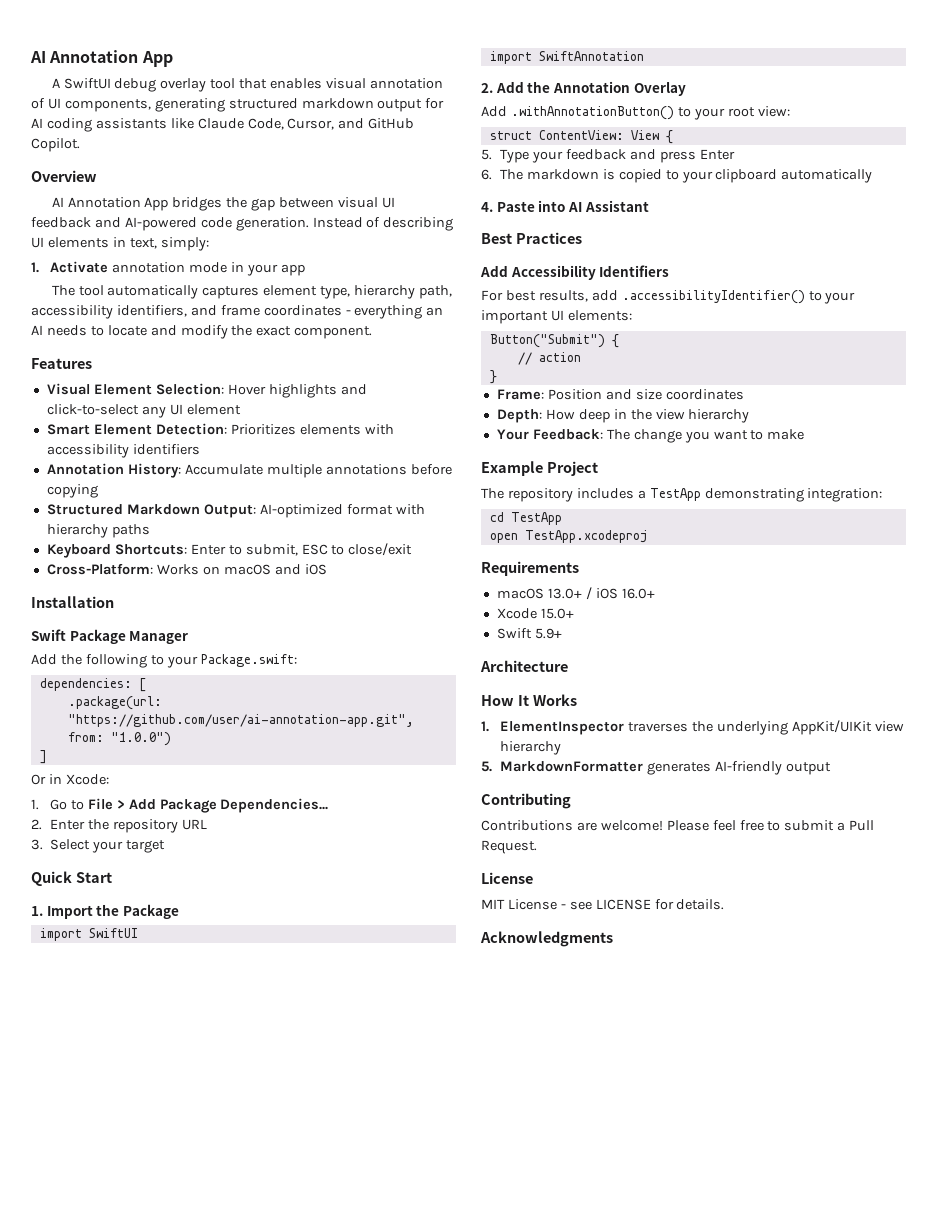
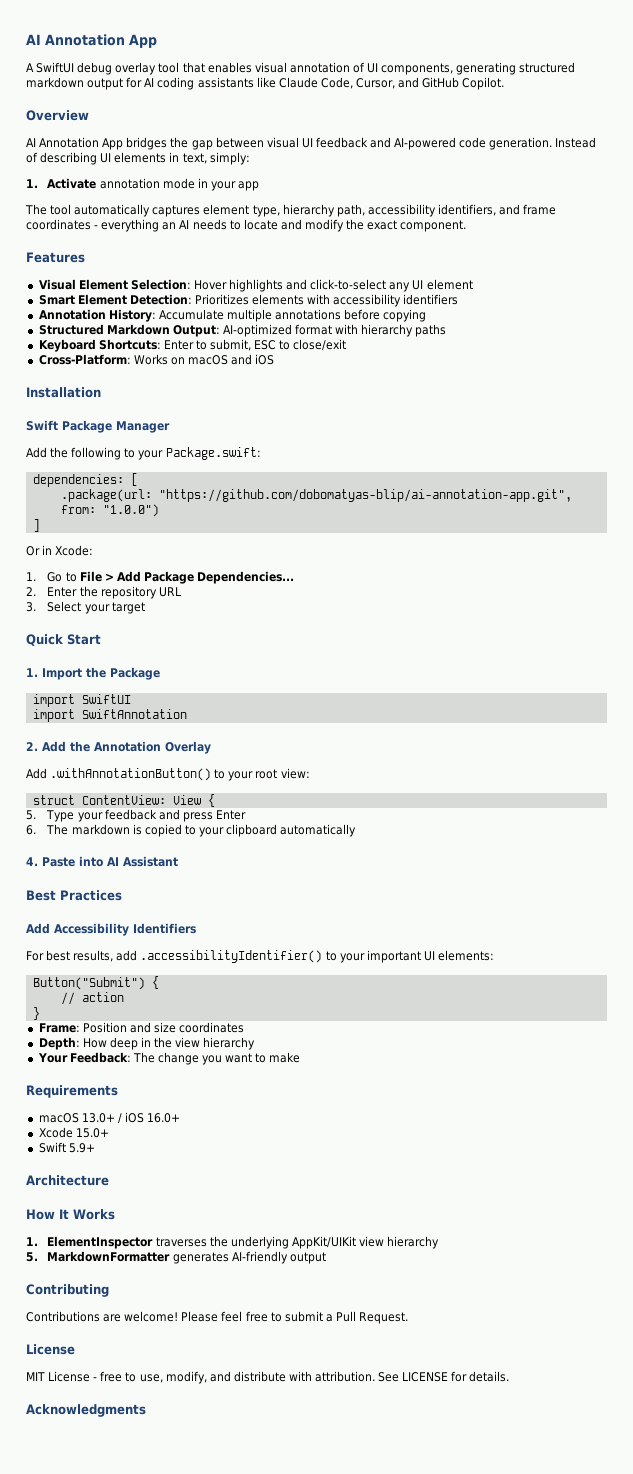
[67,714,414,727] "https://github.com/user/ai-annotation-app.git", -> [158,489,572,502] "https://github.com/dobomatyas-blip/ai-annotation-app.git",
[481,461,598,476] [481,488,883,502] [489,512,562,525] [489,530,647,543] // Example Project // The repository includes a TestApp demonstrating integration: // cd TestApp // open TestApp.xcodeproj -> (301, 1057) none
[569,901,592,910] see -> [100,1371,400,1384] free to use, modify, and distribute with attribution. See

